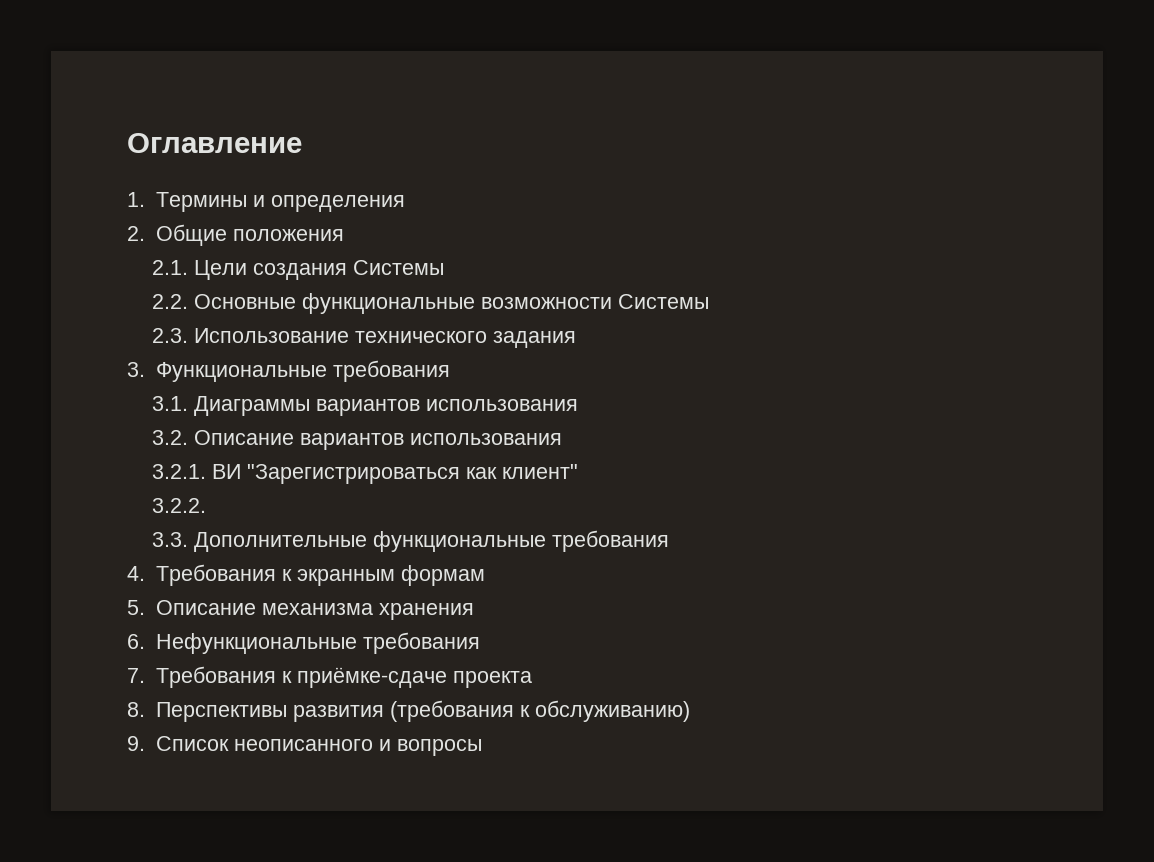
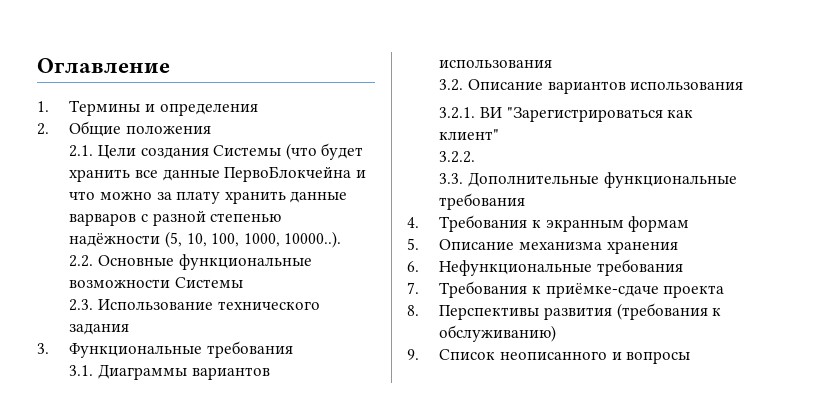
(445, 267) none -> [285,143,364,160] [69,166,366,182] [69,191,348,204] [69,210,282,226] [69,231,342,248] (что будет хранить все данные ПервоБлокчейна и что можно за плату хранить данные варваров с разной степенью надёжности (5, 10, 100, 1000, 10000..).

